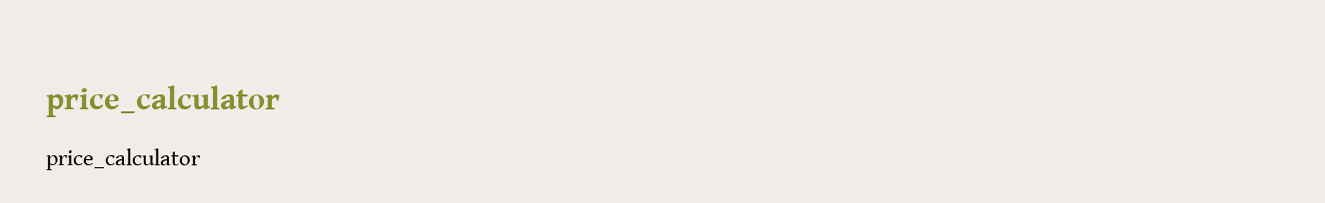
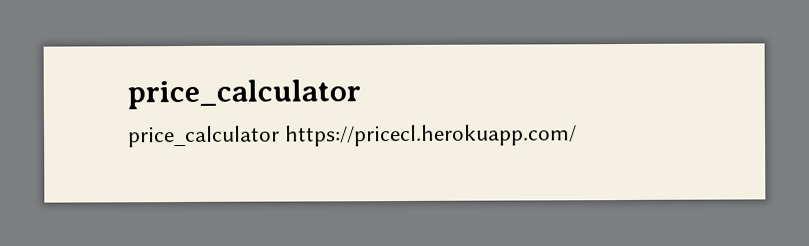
(201, 159) none -> [285,124,578,147] https://pricecl.herokuapp.com/

